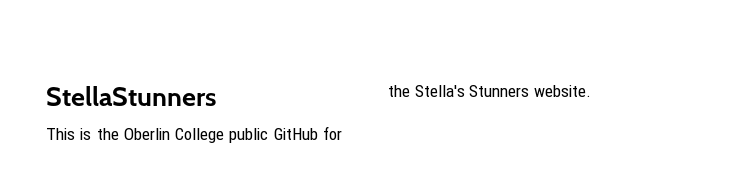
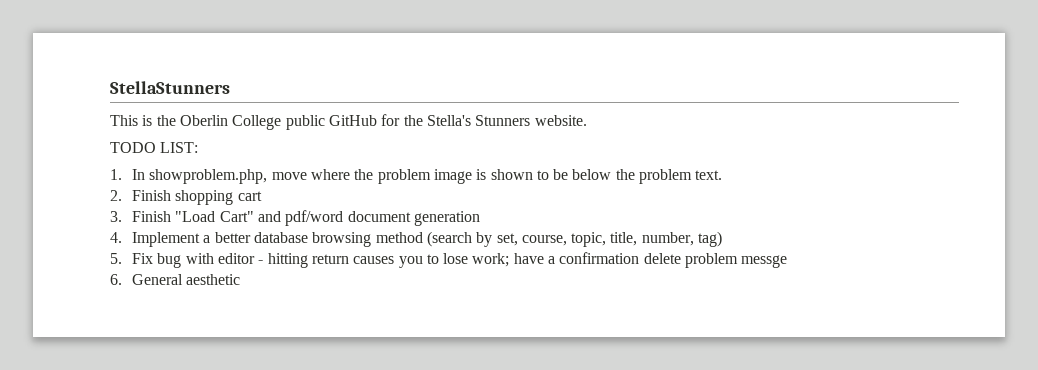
(591, 91) none -> [110,142,199,153] [110,169,723,184] [110,190,262,205] [110,210,480,226] [110,231,723,247] [110,252,788,268] [110,274,241,285] // TODO LIST: // 1. In showproblem.php, move where the problem image is shown to be below the problem text. // 2. Finish shopping cart // 3. Finish "Load Cart" and pdf/word document generation // 4. Implement a better database browsing method (search by set, course, topic, title, number, tag) // 5. Fix bug with editor - hitting return causes you to lose work; have a confirmation delete problem messge // 6. General aesthetic

